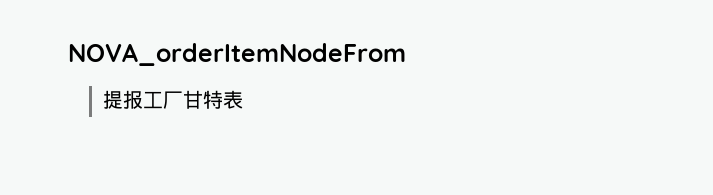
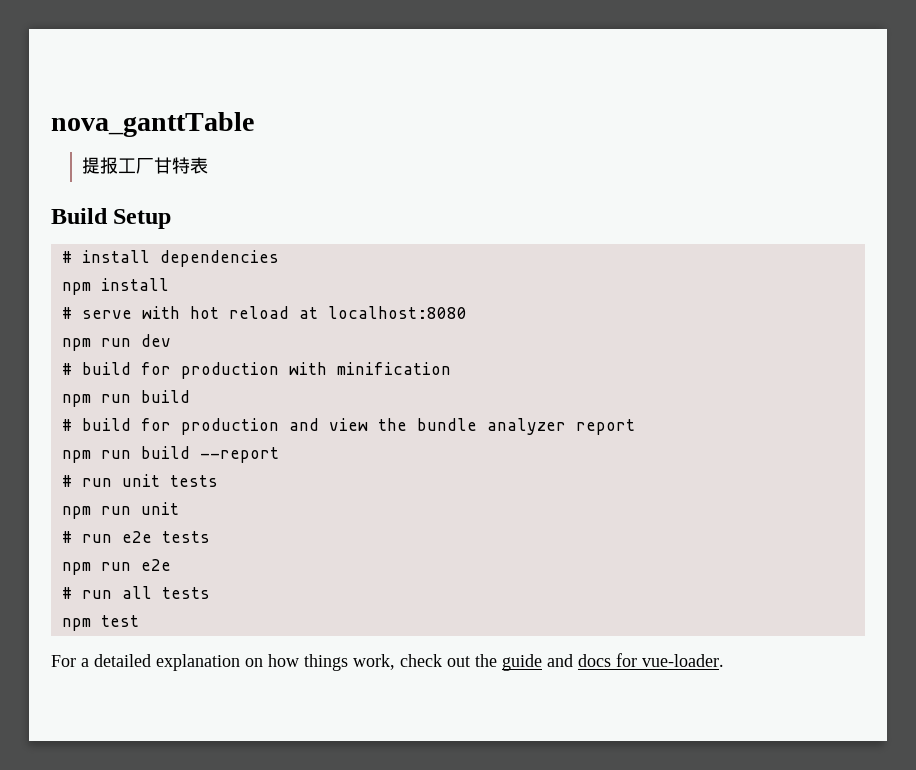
[68,43,406,66] NOVA_orderItemNodeFrom -> [51,112,254,137] nova_ganttTable
(243, 99) none -> [51,208,172,229] [61,250,279,267] [61,278,169,295] [61,306,467,319] [61,334,171,351] [61,362,451,379] [61,390,190,407] [61,418,635,435] [61,446,279,463] [61,474,218,487] [61,502,179,519] [61,531,210,543] [61,559,171,575] [61,586,210,599] [61,615,139,631] [51,653,724,671] // Build Setup // # install dependencies // npm install // # serve with hot reload at localhost:8080 // npm run dev // # build for production with minification // npm run build // # build for production and view the bundle analyzer report // npm run build --report // # run unit tests // npm run unit // # run e2e tests // npm run e2e // # run all tests // npm test // For a detailed explanation on how things work, check out the guide and docs for vue-loader.

